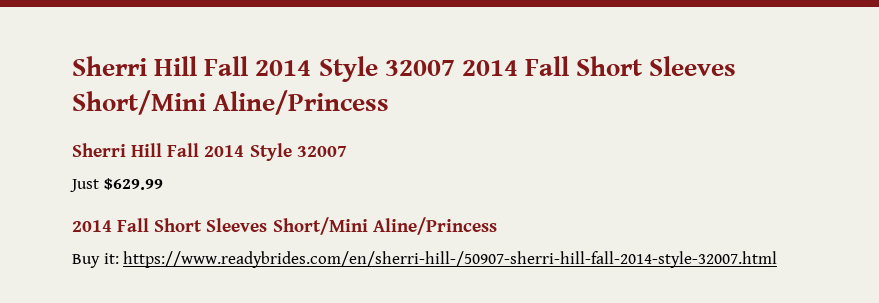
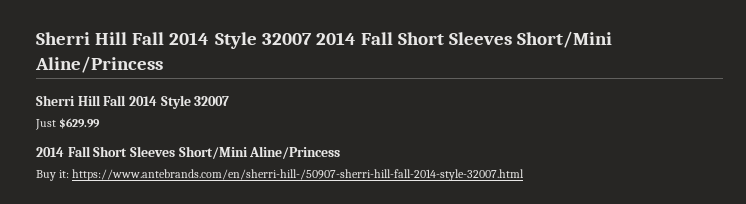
[123,251,778,268] https://www.readybrides.com/en/sherri-hill-/50907-sherri-hill-fall-2014-style-32007.html -> [72,169,525,181] https://www.antebrands.com/en/sherri-hill-/50907-sherri-hill-fall-2014-style-32007.html

